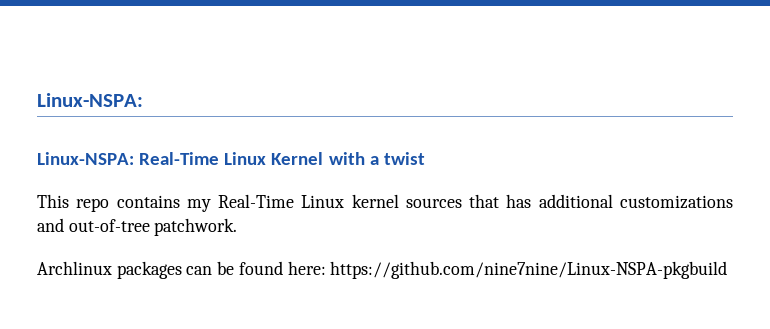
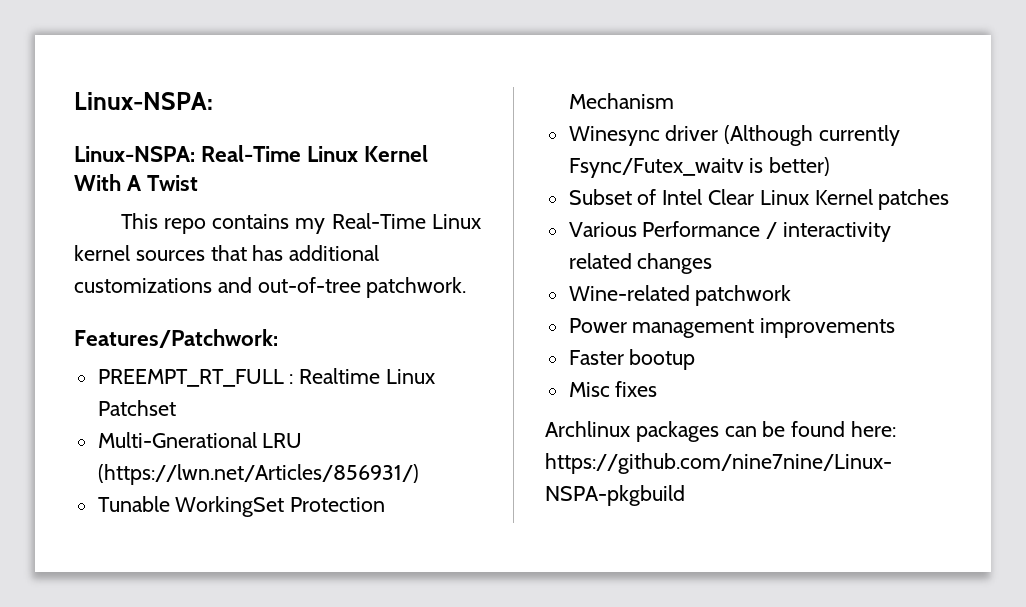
[328,152,425,165] with a twist -> [74,174,199,191] With A Twist
(238, 227) none -> [74,329,278,348] [97,368,436,387] [97,400,176,416] [97,432,303,448] [97,464,419,485] [97,496,386,517] [568,93,674,109] [568,125,901,146] [568,157,831,178] [568,189,950,210] [568,221,892,242] [568,253,713,274] [568,285,792,306] [568,318,896,338] [568,349,696,370] [568,381,658,397] // Features/Patchwork: // PREEMPT_RT_FULL : Realtime Linux Patchset // Multi-Gnerational LRU (https://lwn.net/Articles/856931/) // Tunable WorkingSet Protection Mechanism // Winesync driver (Although currently Fsync/Futex_waitv is better) // Subset of Intel Clear Linux Kernel patches // Various Performance / interactivity related changes // Wine-related patchwork // Power management improvements // Faster bootup // Misc fixes

